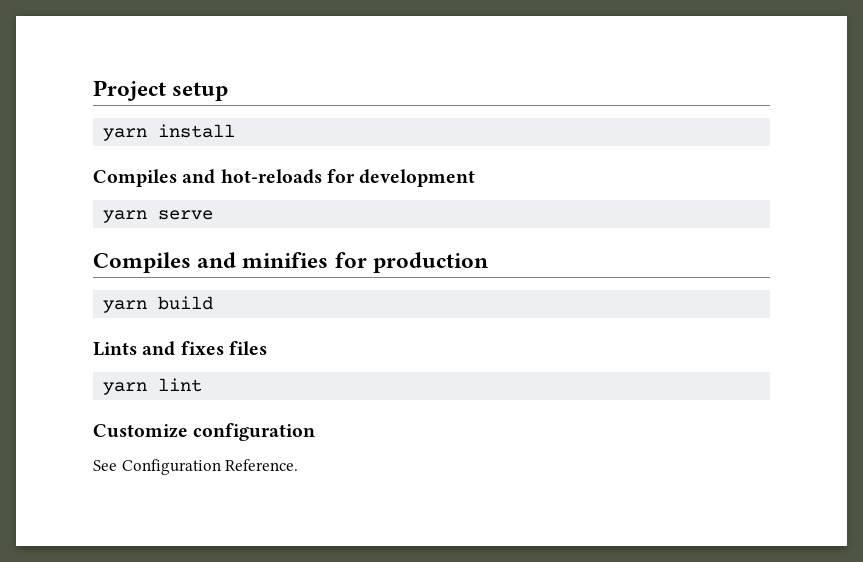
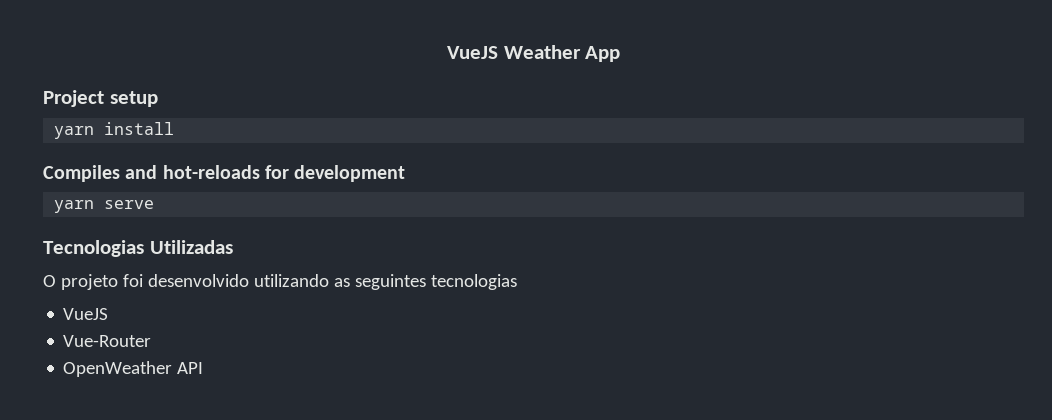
(93, 90) none -> [446,45,621,62] VueJS Weather App //
[93,252,488,273] [103,296,214,313] [93,341,267,356] [103,378,203,395] [93,423,316,441] [93,459,299,475] Compiles and minifies for production // yarn build // Lints and fixes files // yarn lint // Customize configuration // See Configuration Reference. -> [43,240,233,257] [43,274,517,290] [63,308,109,320] [63,335,152,347] [63,361,204,377] Tecnologias Utilizadas // O projeto foi desenvolvido utilizando as seguintes tecnologias // VueJS // Vue-Router // OpenWeather API

